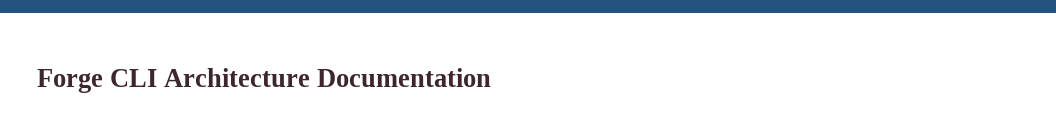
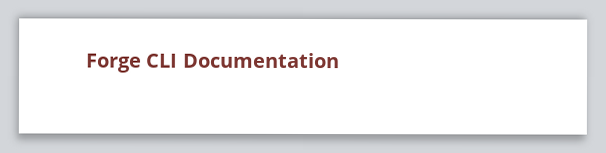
[164,68,311,87] Architecture -> (179, 60) none

